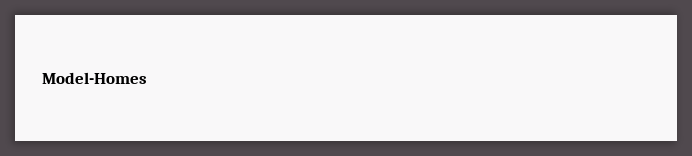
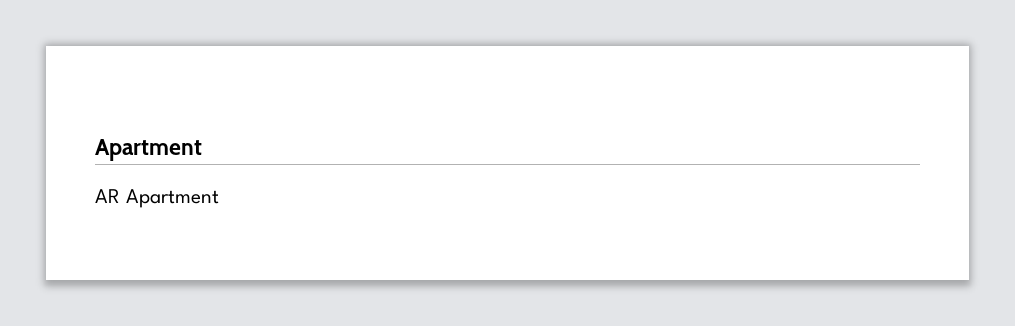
[42,72,147,84] Model-Homes -> [95,139,202,161] [95,189,219,208] Apartment // AR Apartment

